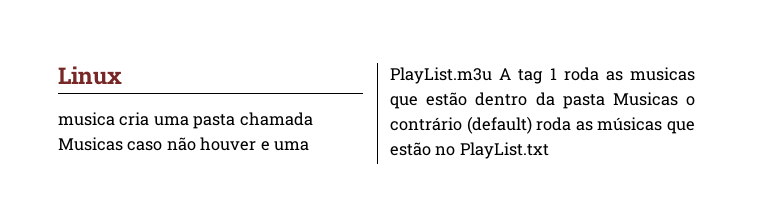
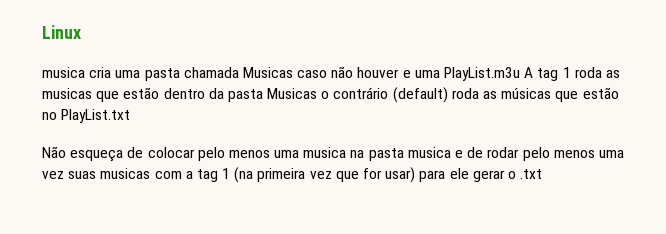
(549, 150) none -> [42,146,624,162] [42,167,543,183] // Não esqueça de colocar pelo menos uma musica na pasta musica e de rodar pelo menos uma vez suas musicas com a tag 1 (na primeira vez que for usar) para ele gerar o .txt

